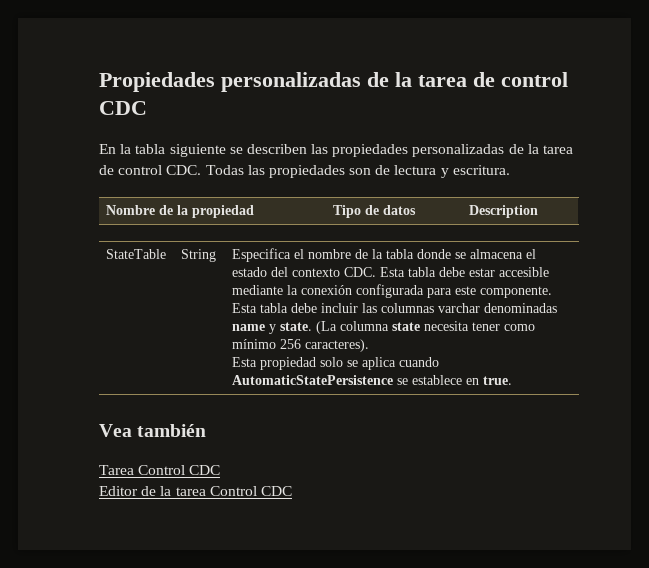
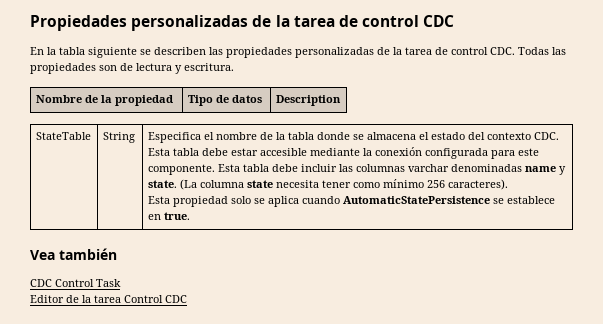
[99,465,221,475] Tarea Control CDC -> [30,279,121,287] CDC Control Task

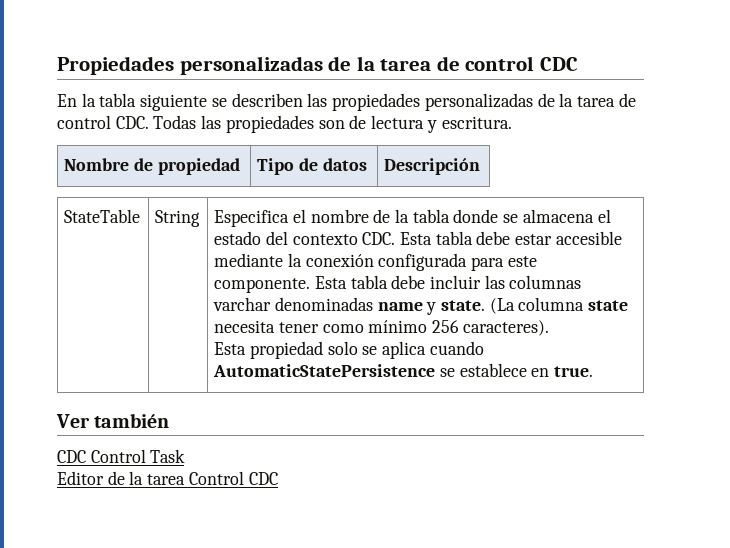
[100,95,112,103] la -> (153, 164) none
[275,95,341,106] Description -> [384,158,481,175] Descripción
[30,250,55,260] Vea -> [56,414,90,428] Ver

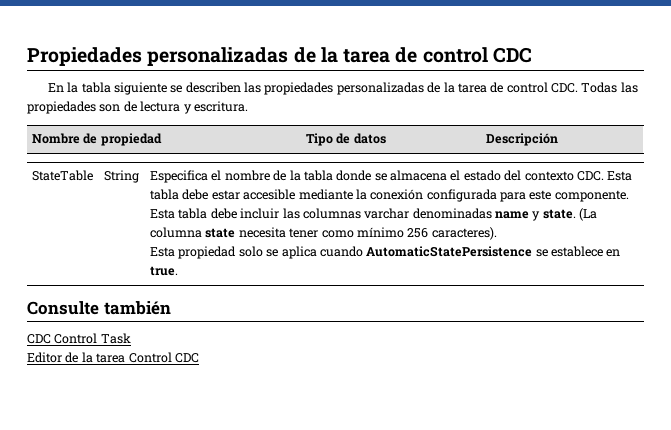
[56,414,90,428] Ver -> [27,301,99,315] Consulte

